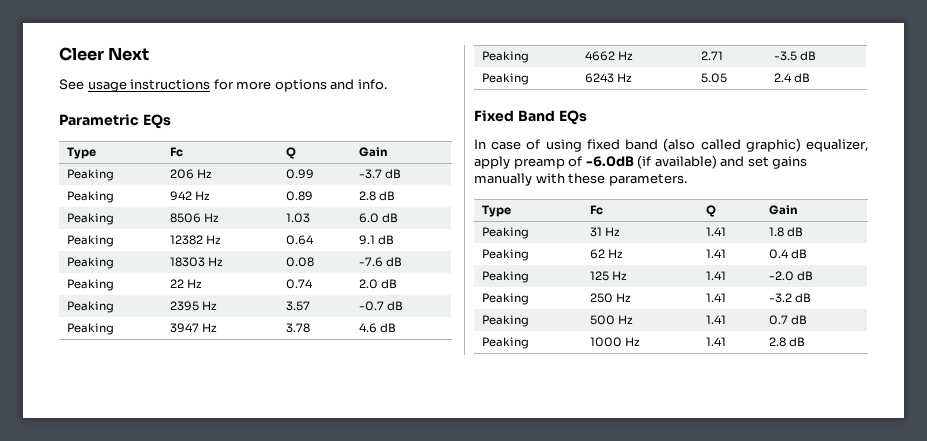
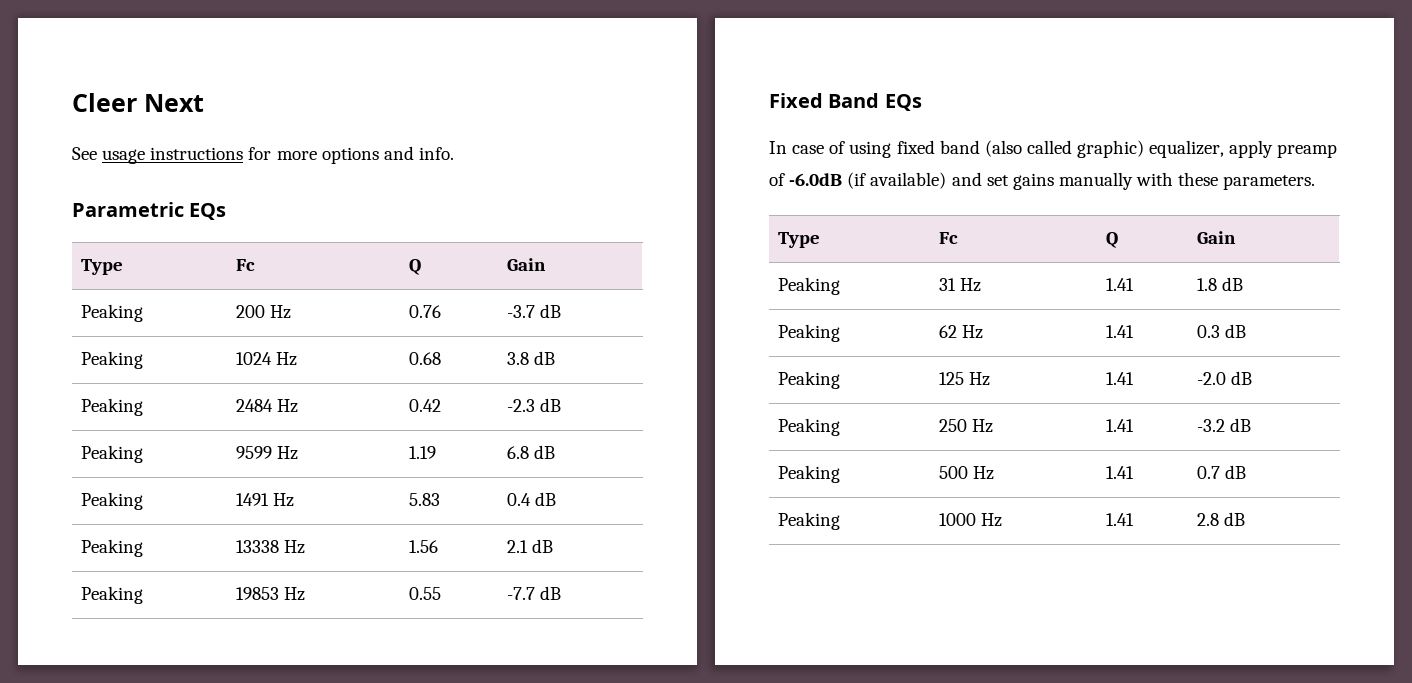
[170,169,213,179] [286,169,315,179] 206 Hz | 0.99 -> [235,305,291,319] [408,305,441,318] 200 Hz | 0.76
[170,191,211,201] [286,191,314,201] [359,191,396,201] [67,213,115,225] [170,213,220,223] [286,213,311,223] [359,213,399,223] [67,235,115,247] [170,235,222,245] [286,235,315,245] [359,235,395,245] [67,257,115,269] [170,257,224,267] [286,257,315,267] [359,257,403,267] [67,279,115,291] [170,279,203,288] [286,279,314,289] [359,279,398,289] [67,301,115,313] [170,301,218,311] [286,301,311,311] [359,301,404,311] [67,323,115,335] [170,323,218,333] [286,323,311,333] [359,323,397,333] [482,51,530,63] [585,51,634,61] [701,51,724,60] [774,51,817,61] [482,73,530,85] [585,73,633,83] [701,73,728,83] [774,73,793,82] 942 Hz | 0.89 | 2.8 dB // Peaking | 8506 Hz | 1.03 | 6.0 dB // Peaking | 12382 Hz | 0.64 | 9.1 dB // Peaking | 18303 Hz | 0.08 | -7.6 dB // Peaking | 22 Hz | 0.74 | 2.0 dB // Peaking | 2395 Hz | 3.57 | -0.7 dB // Peaking | 3947 Hz | 3.78 | 4.6 dB // Peaking | 4662 Hz | 2.71 | -3.5 dB // Peaking | 6243 Hz | 5.05 | 2.4 -> [235,352,297,366] [408,352,441,365] [506,351,555,365] [80,398,143,416] [235,399,298,413] [408,399,441,412] [506,398,561,412] [80,445,143,463] [235,446,298,460] [408,446,436,459] [506,445,555,459] [80,492,143,510] [235,493,294,507] [408,493,440,506] [506,492,556,506] [80,539,143,557] [235,540,305,554] [408,540,438,553] [506,539,553,553] [80,586,143,604] [235,587,305,601] [408,587,441,600] [506,587,535,600] 1024 Hz | 0.68 | 3.8 dB // Peaking | 2484 Hz | 0.42 | -2.3 dB // Peaking | 9599 Hz | 1.19 | 6.8 dB // Peaking | 1491 Hz | 5.83 | 0.4 dB // Peaking | 13338 Hz | 1.56 | 2.1 dB // Peaking | 19853 Hz | 0.55 | -7.7
[769,249,790,259] 0.4 -> [1196,325,1220,338] 0.3

